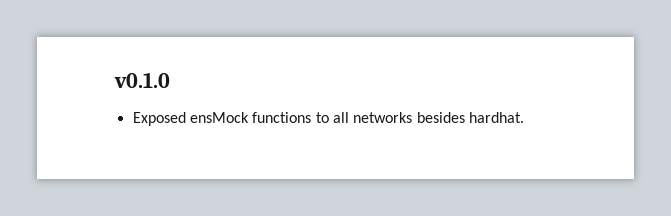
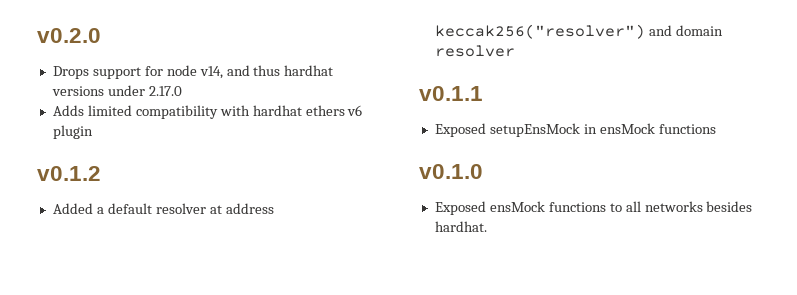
(114, 80) none -> [37,28,101,43] [52,65,334,79] [51,85,182,96] [52,105,363,119] [52,125,93,139] [37,166,101,181] [52,203,274,214] [434,24,723,39] [434,45,515,57] [419,86,483,101] [434,123,716,137] v0.2.0 // Drops support for node v14, and thus hardhat versions under 2.17.0 // Adds limited compatibility with hardhat ethers v6 plugin // v0.1.2 // Added a default resolver at address keccak256("resolver") and domain resolver // v0.1.1 // Exposed setupEnsMock in ensMock functions //

